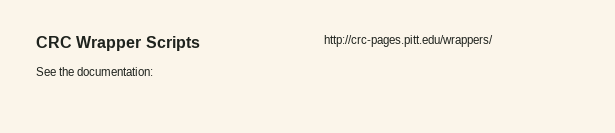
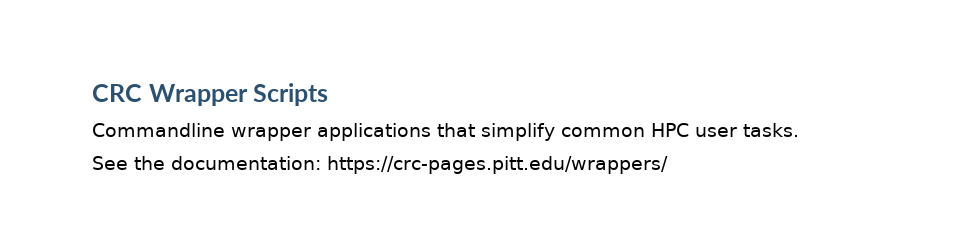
(200, 43) none -> [92,123,799,141] // Commandline wrapper applications that simplify common HPC user tasks.
[324,35,493,47] http://crc-pages.pitt.edu/wrappers/ -> [327,156,668,174] https://crc-pages.pitt.edu/wrappers/

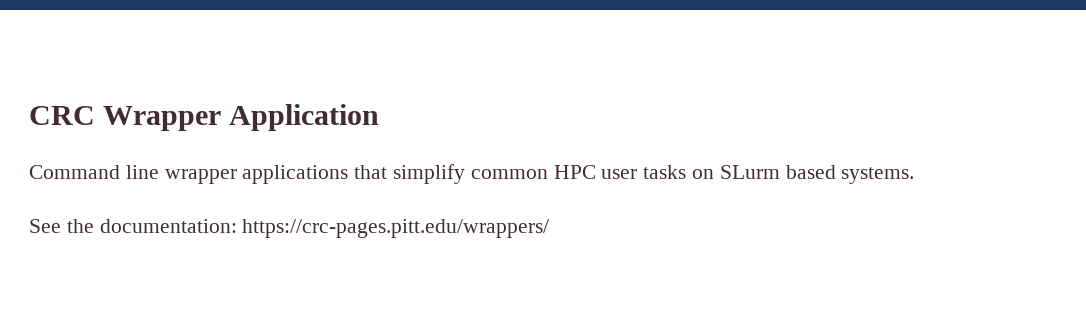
[253,83,329,106] [92,123,225,137] Scripts // Commandline -> [229,104,380,131] [29,165,159,179] Application // Command line
[743,123,799,137] tasks. -> [643,165,915,184] tasks on SLurm based systems.

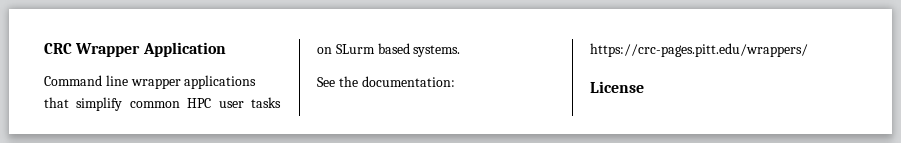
(550, 228) none -> [590,81,644,93] // License

